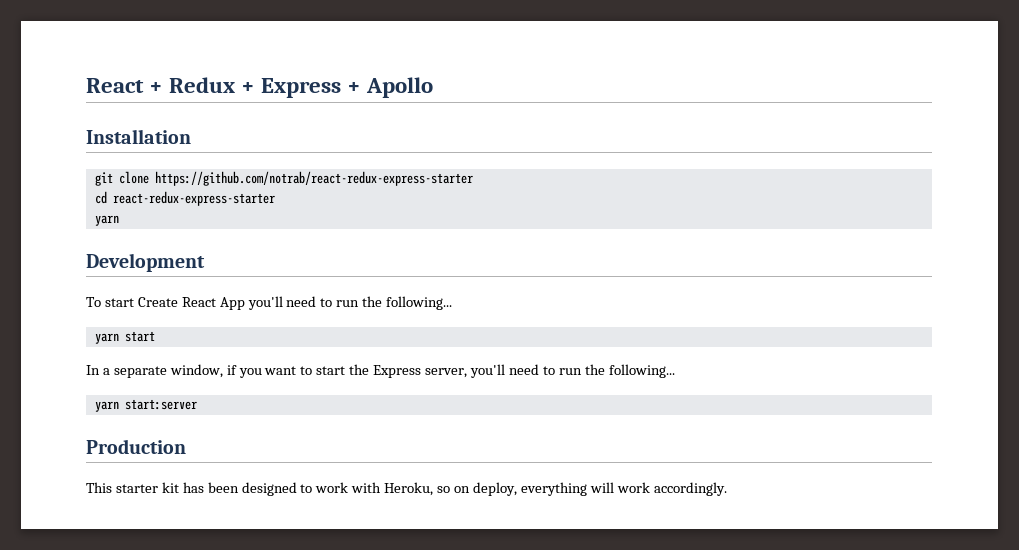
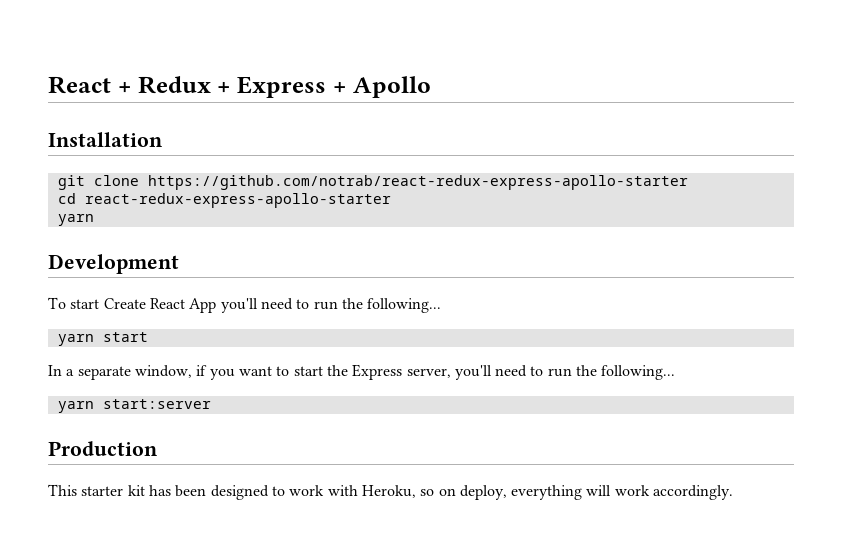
[154,171,473,186] https://github.com/notrab/react-redux-express-starter -> [147,175,688,190] https://github.com/notrab/react-redux-express-apollo-starter
[112,191,275,206] react-redux-express-starter -> [84,193,391,208] react-redux-express-apollo-starter

